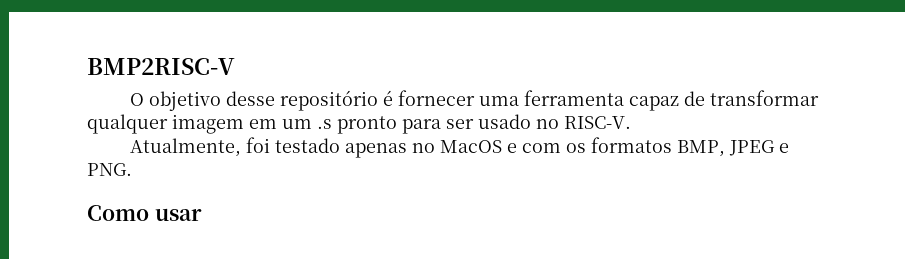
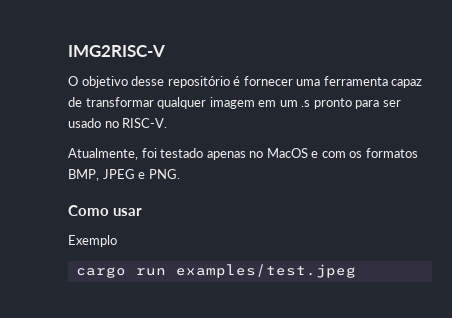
[87,58,235,75] BMP2RISC-V -> [68,45,165,57] IMG2RISC-V
(202, 214) none -> [68,235,117,247] [75,264,356,278] // Exemplo // cargo run examples/test.jpeg

